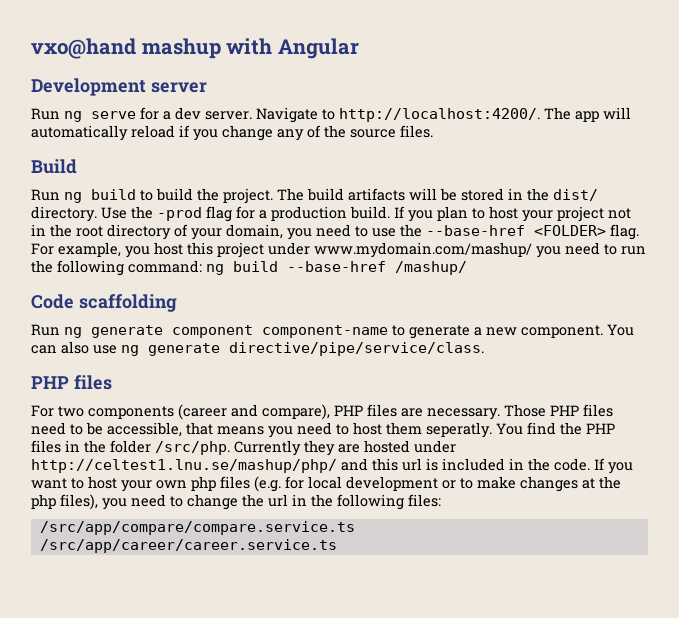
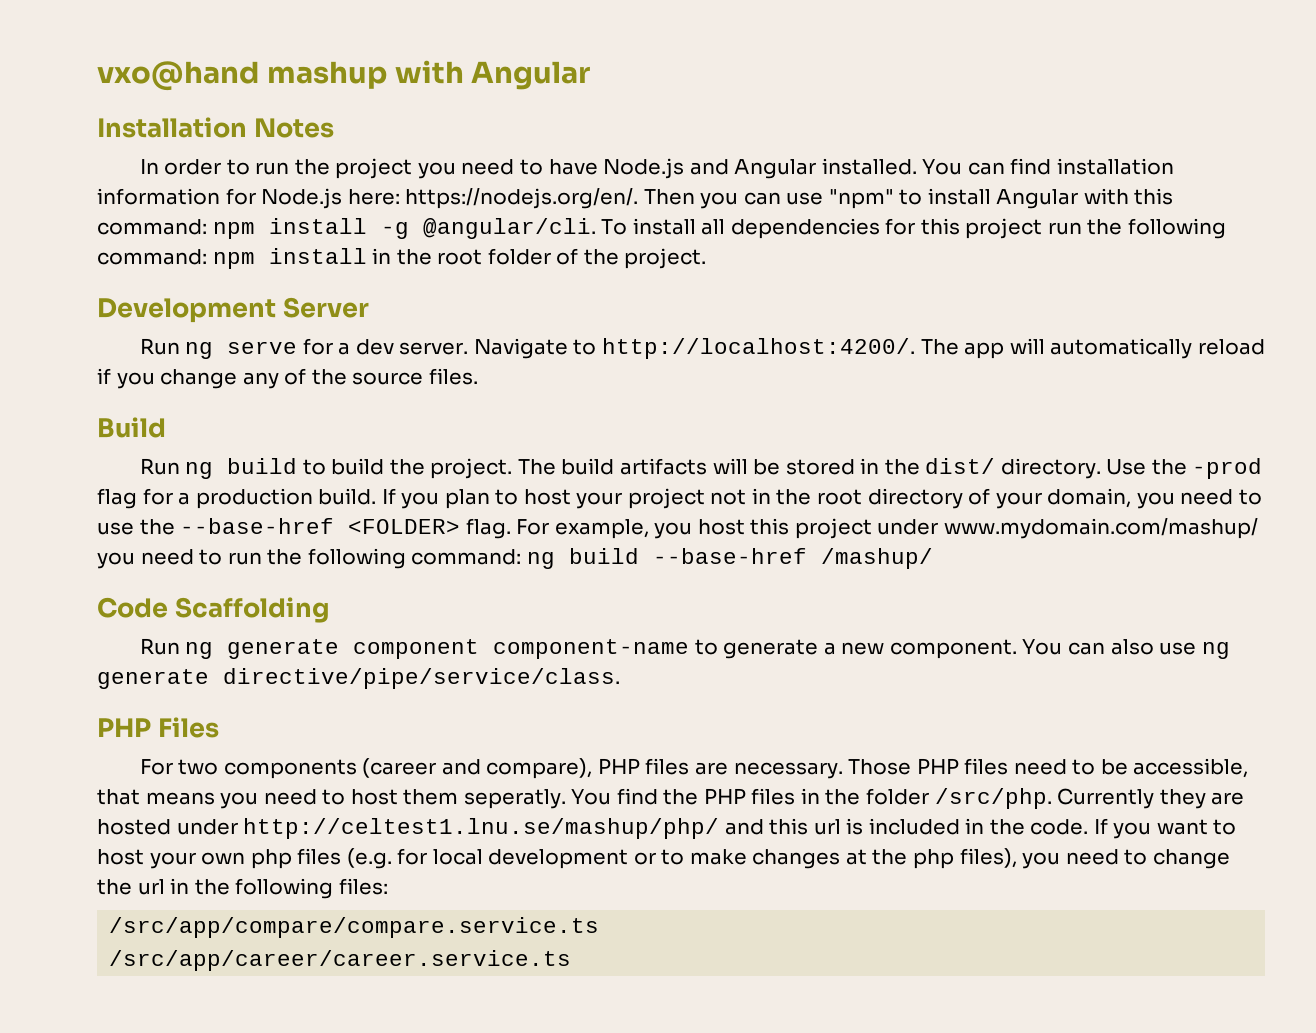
(359, 48) none -> [97,117,334,138] [139,158,1174,179] [97,188,1174,209] [97,218,1226,239] [97,248,707,269] // Installation Notes // In order to run the project you need to have Node.js and Angular installed. You can find installation information for Node.js here: https://nodejs.org/en/. Then you can use "npm" to install Angular with this command: npm install -g @angular/cli. To install all dependencies for this project run the following command: npm install in the root folder of the project.
[150,82,207,93] server -> [282,297,369,318] Server
[78,294,177,312] scaffolding -> [174,597,330,623] Scaffolding
[73,375,112,390] files -> [157,717,219,738] Files

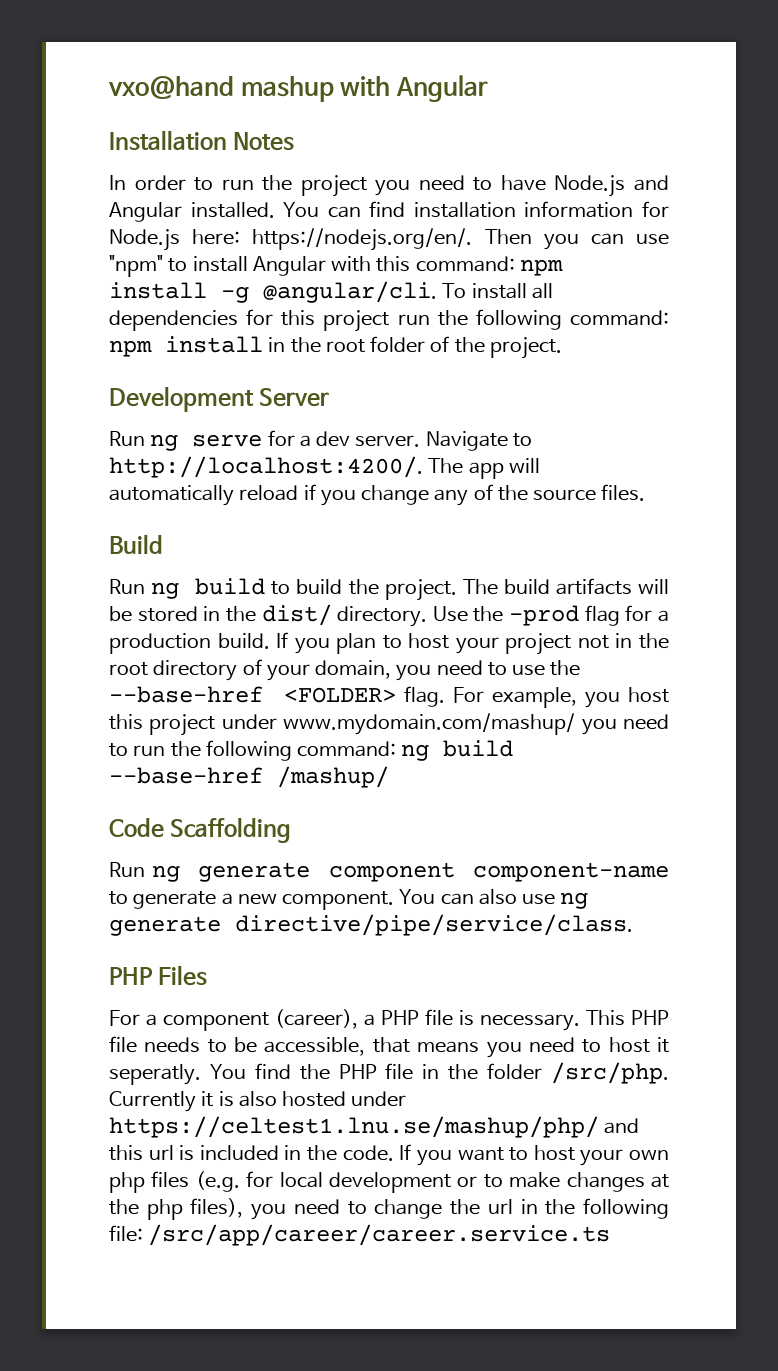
[178,758,1067,779] two components (career and compare), PHP files are necessary. Those PHP files need -> [146,1009,669,1031] [109,1036,201,1053] a component (career), a PHP file is necessary. This PHP file needs
[403,789,459,805] them -> [657,1037,669,1053] it
[751,788,796,805] files -> [385,1063,414,1080] file
[1159,789,1245,809] they are -> [201,1091,277,1107] it is also
[243,818,720,839] http://celtest1.lnu.se/mashup/php/ -> [109,1116,599,1138] https://celtest1.lnu.se/mashup/php/
[338,878,388,895] [109,917,600,938] files: // /src/app/compare/compare.service.ts // -> [109,1225,143,1242] file:

